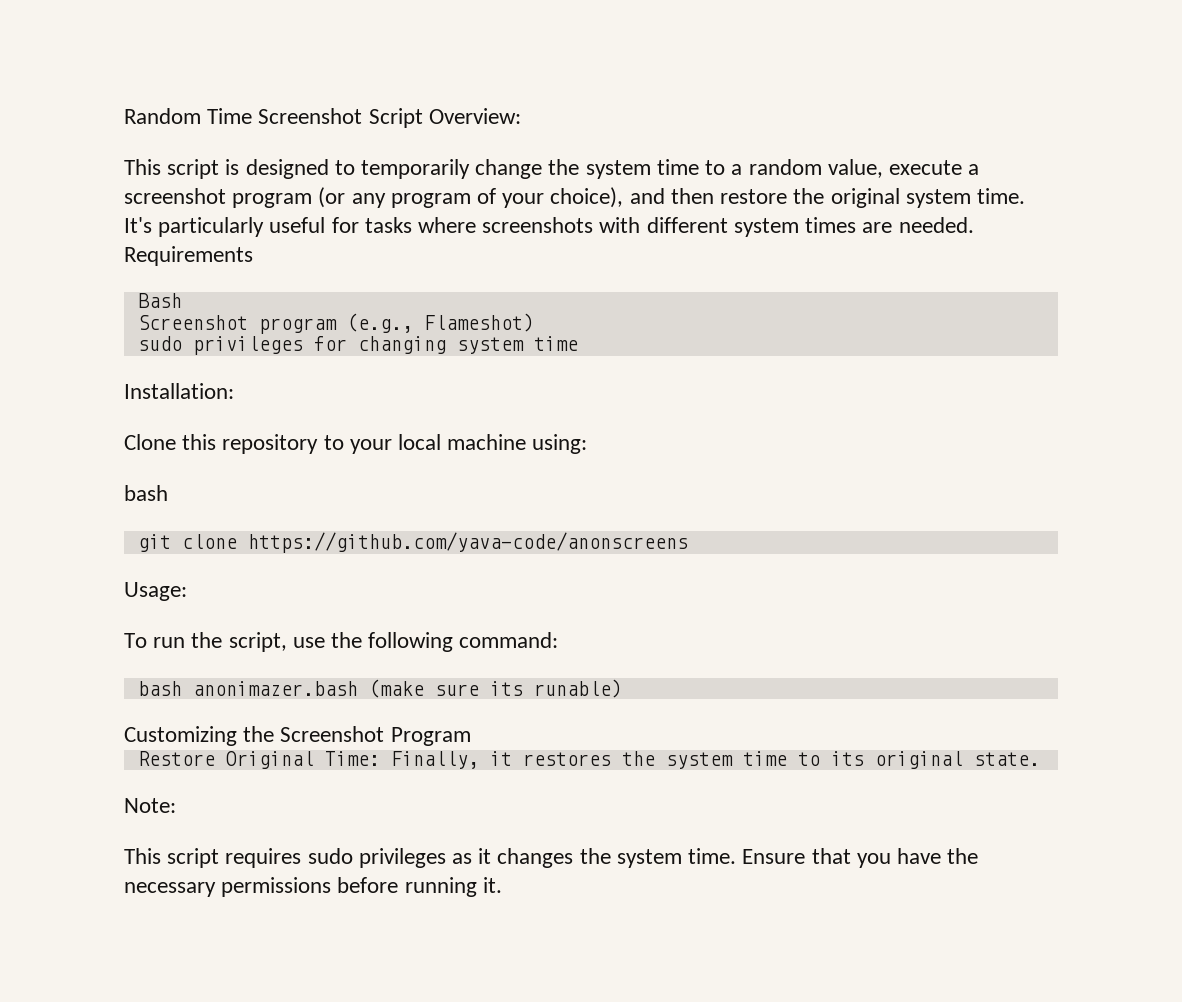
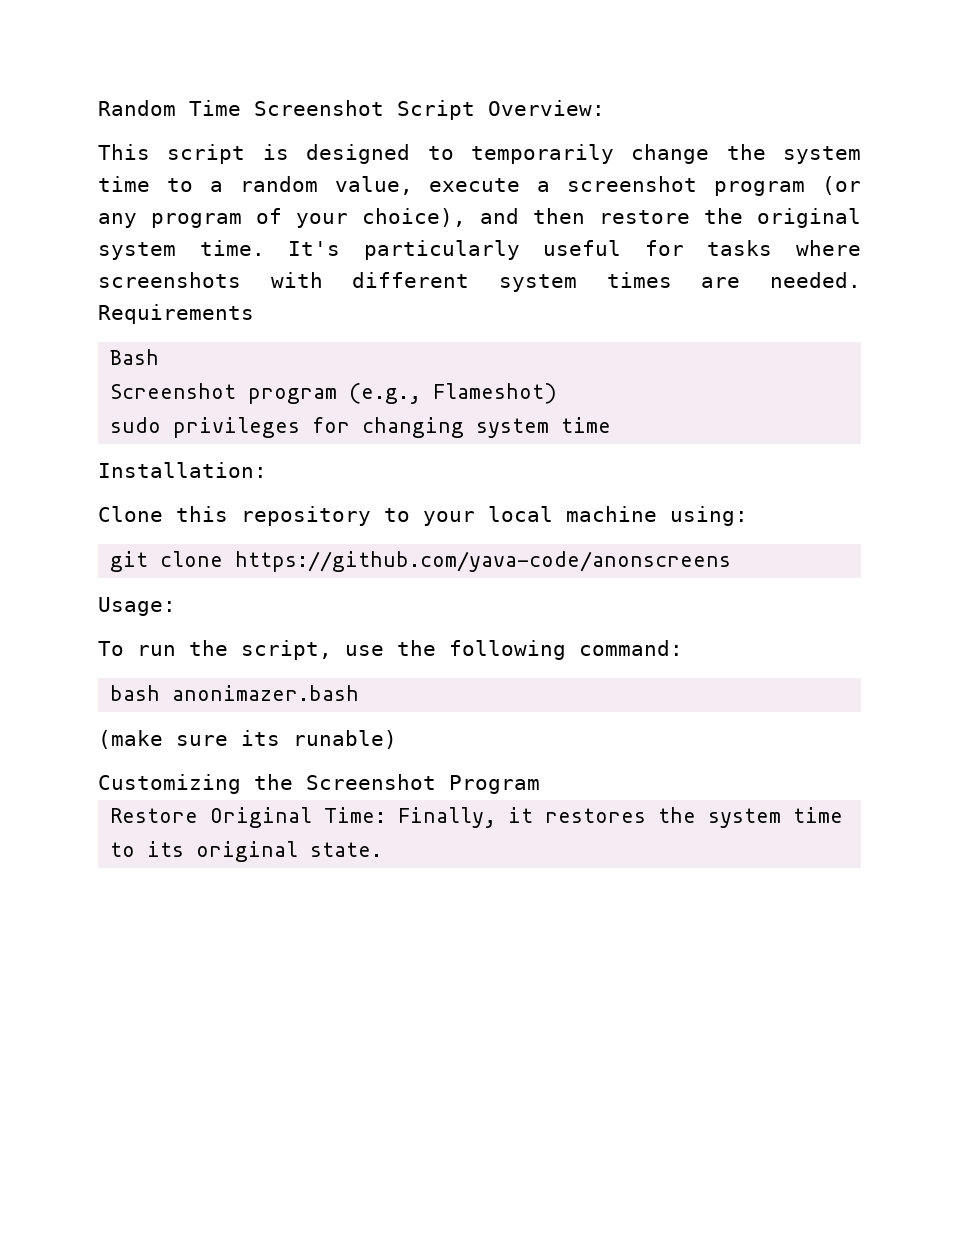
[124,485,168,501] // bash -> (748, 516) none
(358, 688) none -> (360, 693) //
[124,798,176,813] [124,848,979,868] [124,877,502,897] // Note: // This script requires sudo privileges as it changes the system time. Ensure that you have the necessary permissions before running it. -> (383, 849) none

